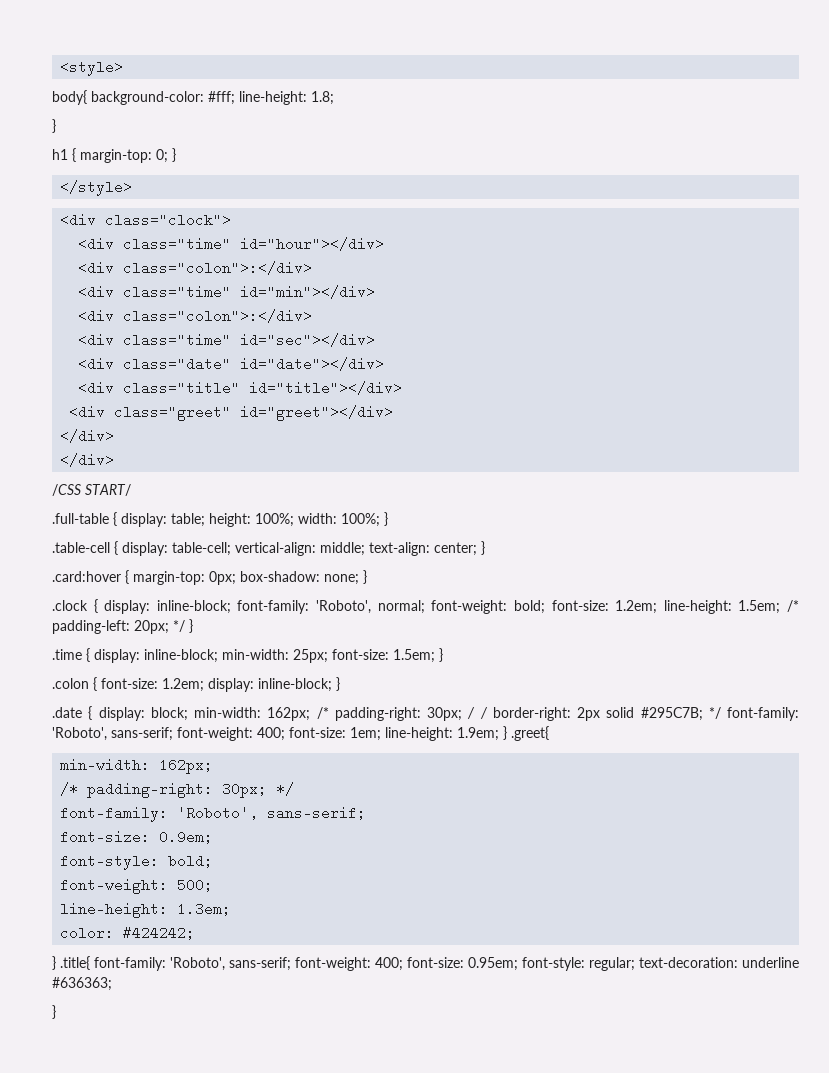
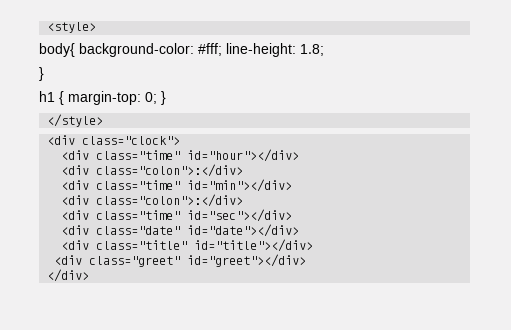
[60,453,115,467] [52,484,131,496] [52,512,388,527] [52,541,485,556] [52,570,367,585] [52,599,800,614] [52,619,193,634] [52,648,443,663] [52,677,340,692] [52,706,799,721] [52,726,549,741] [60,758,214,774] [60,782,295,798] [60,806,367,822] [60,830,214,844] [60,854,214,870] [60,878,214,894] [60,902,232,918] [60,926,196,940] [52,956,799,971] [52,977,112,991] [52,1005,56,1019] // </div> // /CSS START/ // .full-table { display: table; height: 100%; width: 100%; } // .table-cell { display: table-cell; vertical-align: middle; text-align: center; } // .card:hover { margin-top: 0px; box-shadow: none; } // .clock { display: inline-block; font-family: 'Roboto', normal; font-weight: bold; font-size: 1.2em; line-height: 1.5em; /* padding-left: 20px; */ } // .time { display: inline-block; min-width: 25px; font-size: 1.5em; } // .colon { font-size: 1.2em; display: inline-block; } // .date { display: block; min-width: 162px; /* padding-right: 30px; / / border-right: 2px solid #295C7B; */ font-family: 'Roboto', sans-serif; font-weight: 400; font-size: 1em; line-height: 1.9em; } .greet{ // min-width: 162px; // /* padding-right: 30px; */ // font-family: 'Roboto', sans-serif; // font-size: 0.9em; // font-style: bold; // font-weight: 500; // line-height: 1.3em; // color: #424242; // } .title{ font-family: 'Roboto', sans-serif; font-weight: 400; font-size: 0.95em; font-style: regular; text-decoration: underline #636363; // } -> (90, 275) none

